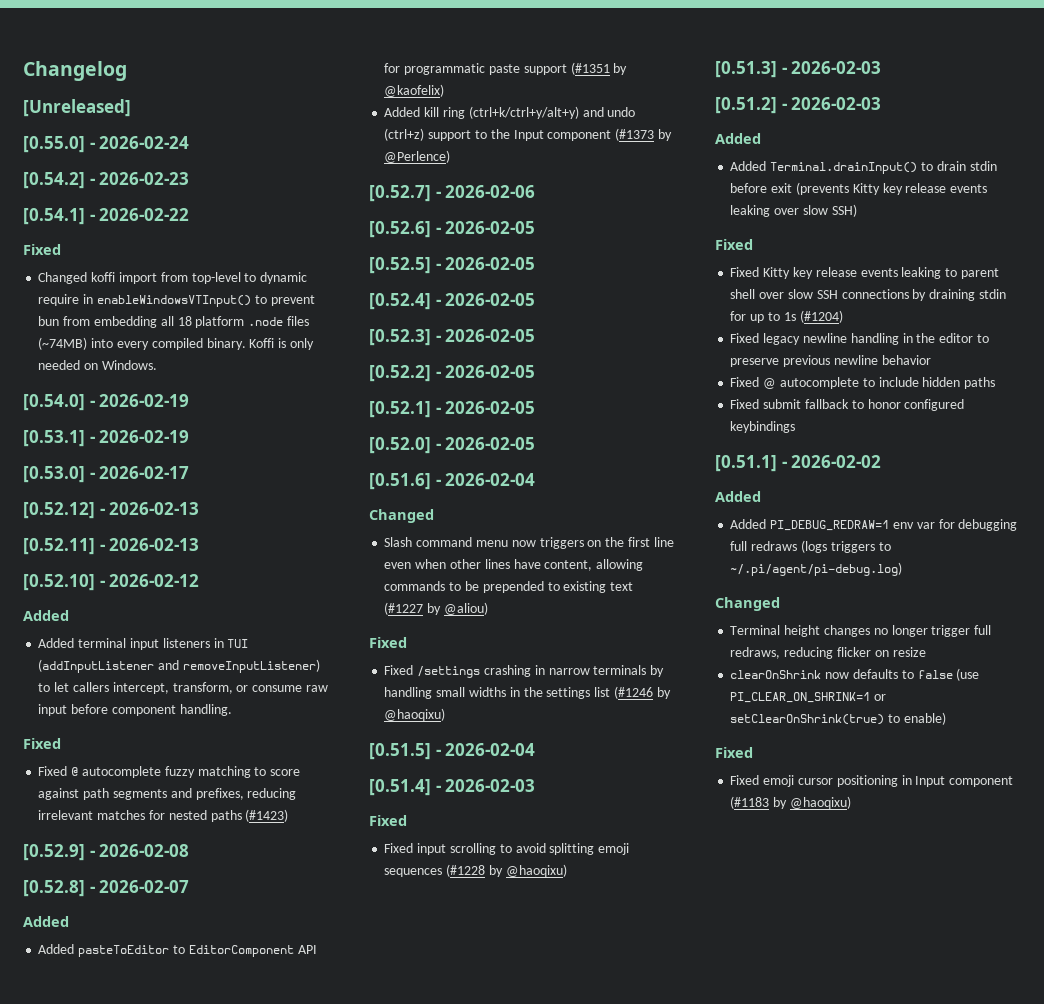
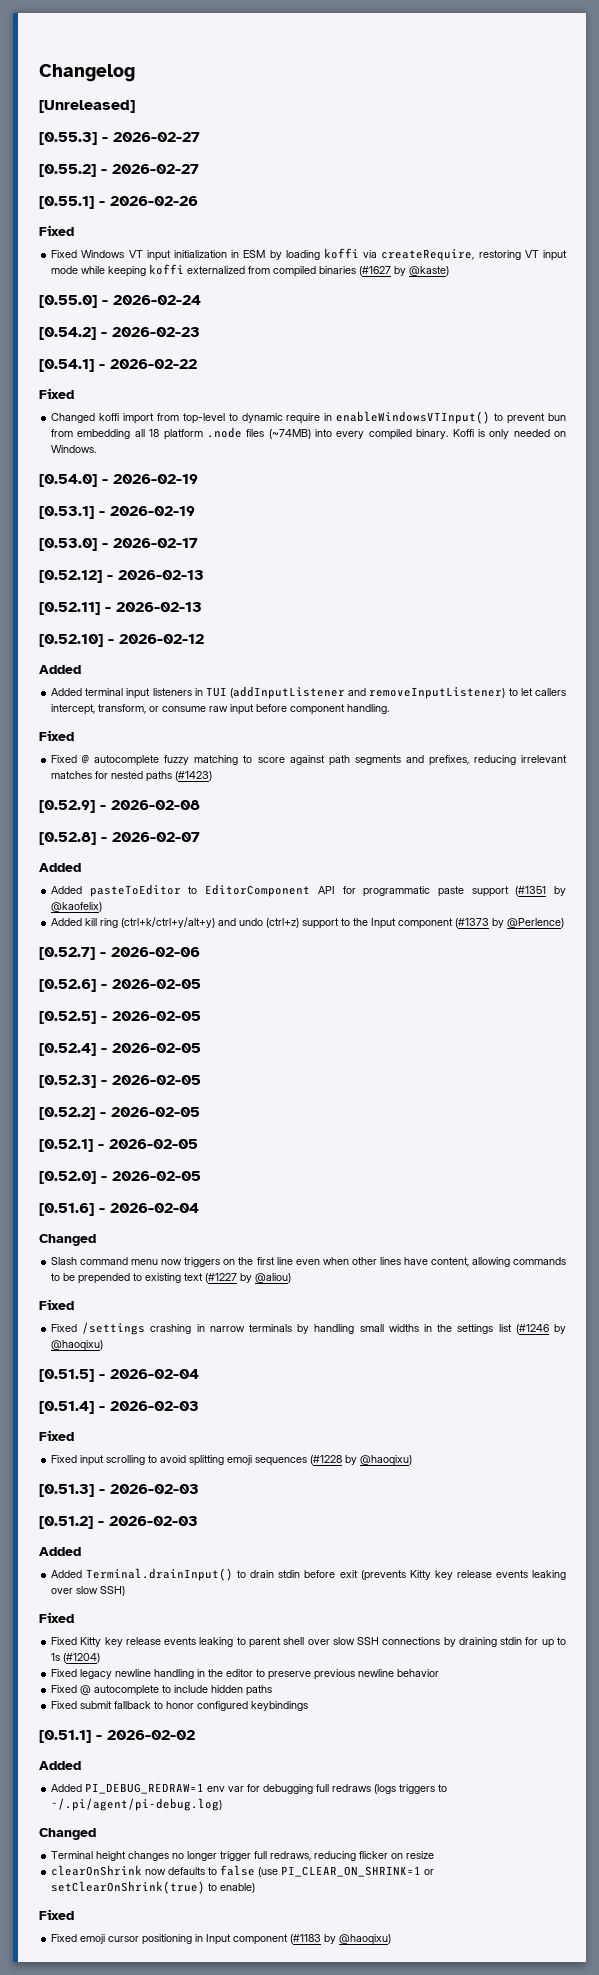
(131, 108) none -> [39,132,200,145] [39,164,199,177] [39,196,198,209] [39,225,74,236] [51,248,567,261] [51,264,450,277] // [0.55.3] - 2026-02-27 // [0.55.2] - 2026-02-27 // [0.55.1] - 2026-02-26 // Fixed // Fixed Windows VT input initialization in ESM by loading koffi via createRequire, restoring VT input mode while keeping koffi externalized from compiled binaries (#1627 by @kaste)

